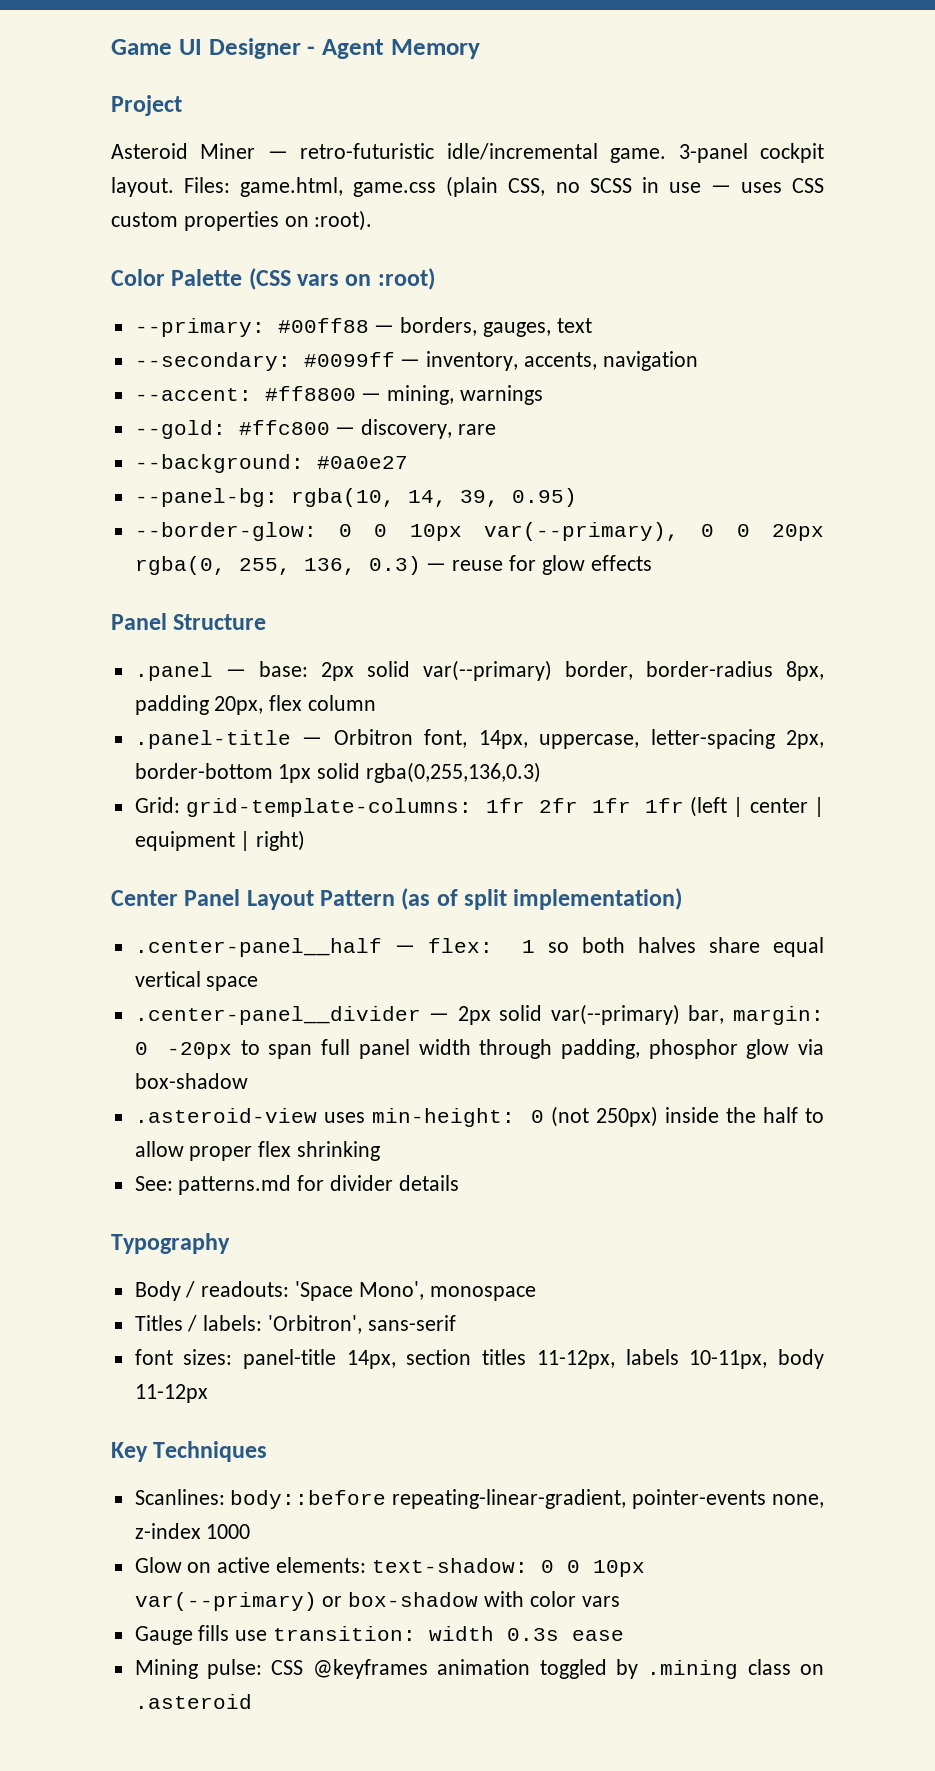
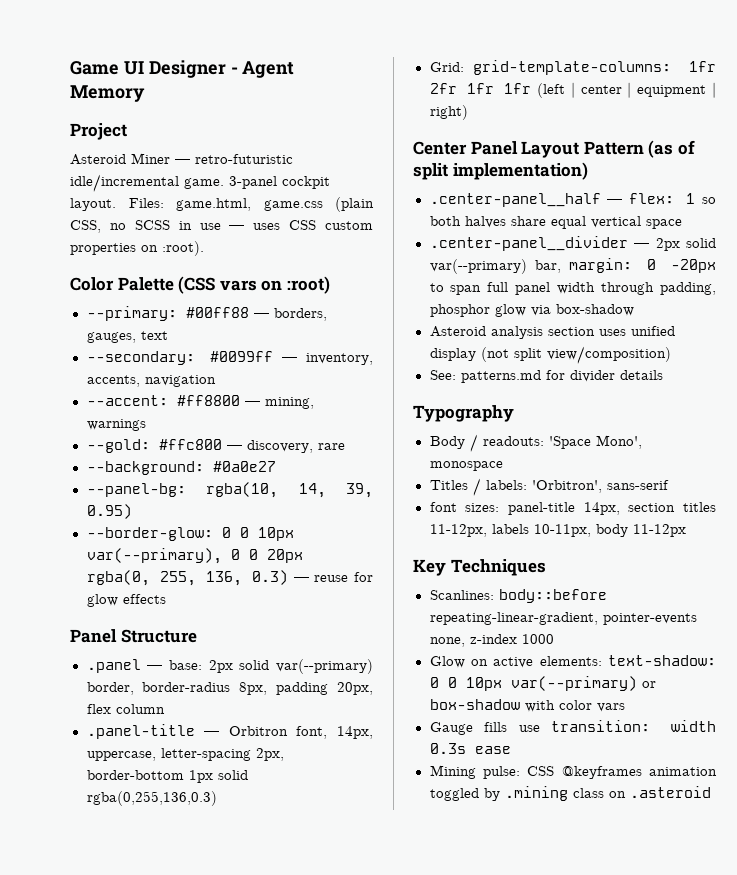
[134,1106,824,1127] [134,1141,381,1161] .asteroid-view uses min-height: 0 (not 250px) inside the half to allow proper flex shrinking -> [429,326,675,339] [429,346,671,364] Asteroid analysis section uses unified display (not split view/composition)

